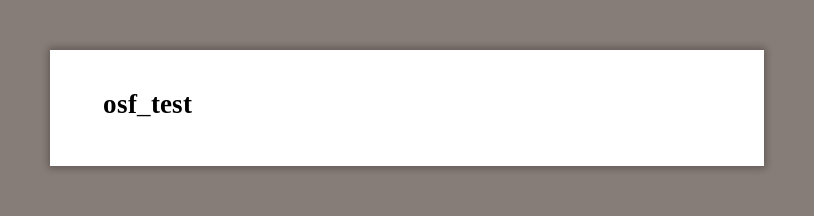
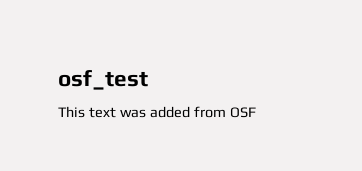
(192, 105) none -> [58,106,256,118] // This text was added from OSF

